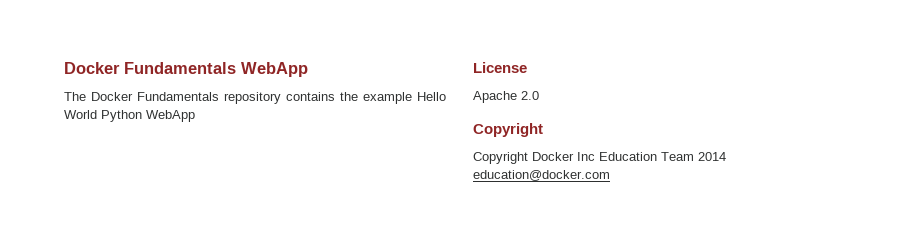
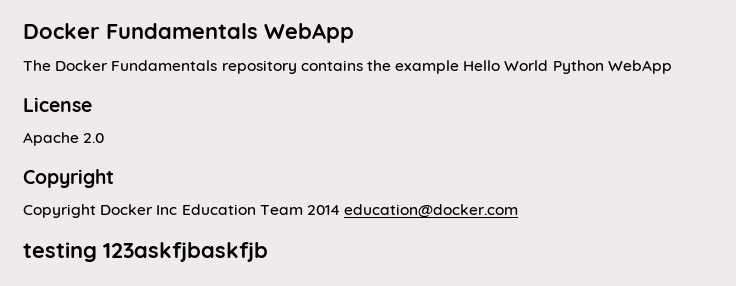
(610, 175) none -> [23,242,268,262] // testing 123askfjbaskfjb

